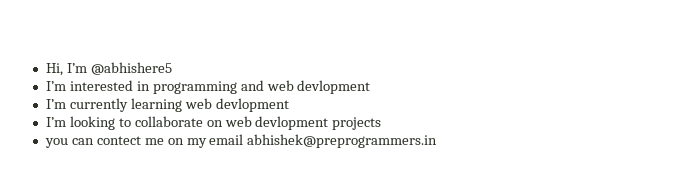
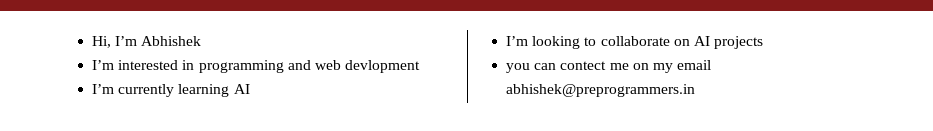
[90,62,172,75] @abhishere5 -> [141,36,202,46] Abhishek
[184,98,289,112] web devlopment -> [233,84,250,94] AI
[224,116,329,130] web devlopment -> [693,36,710,46] AI

